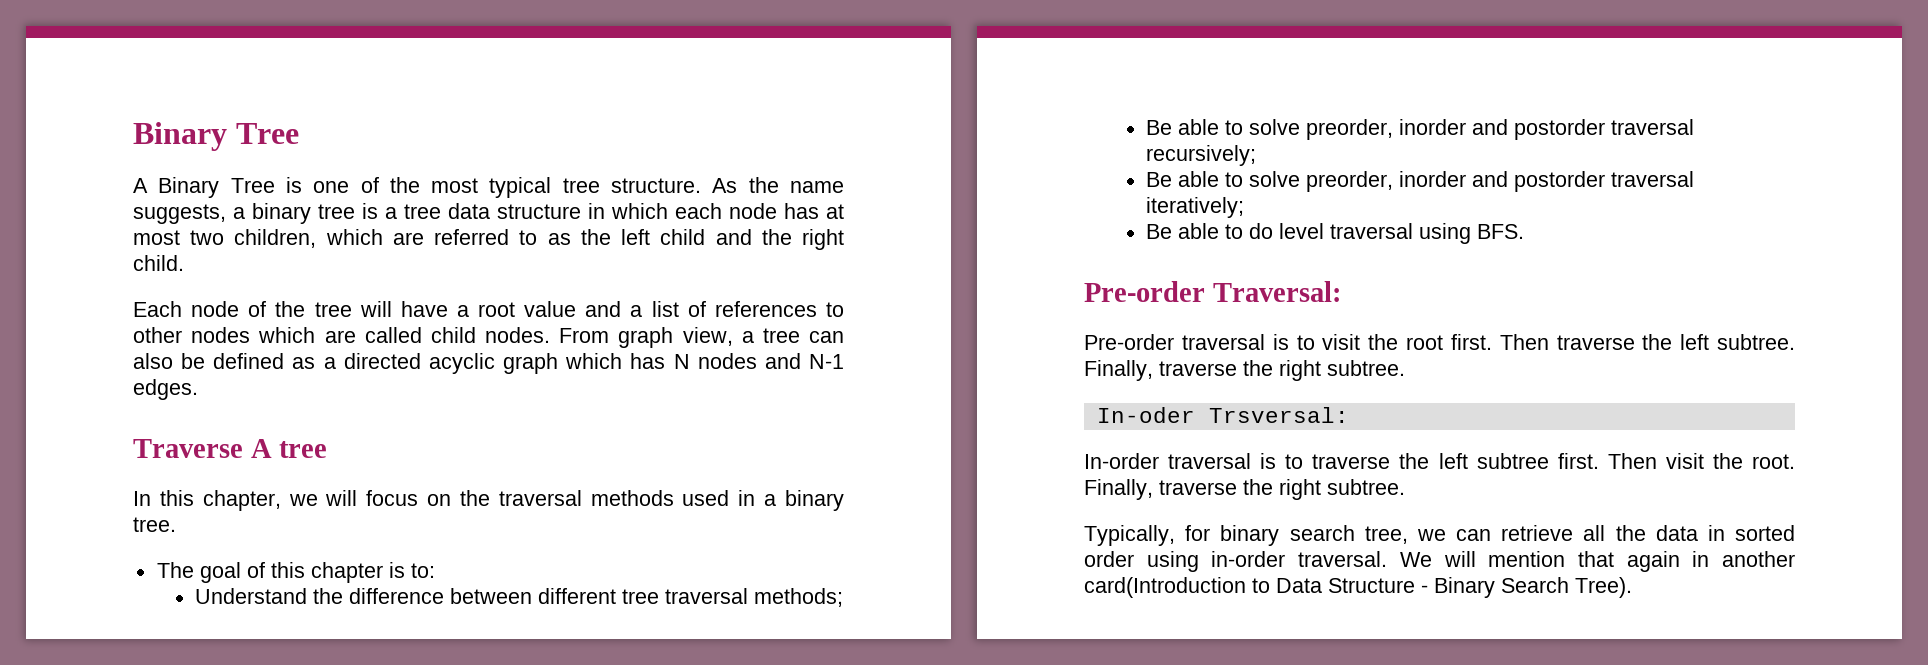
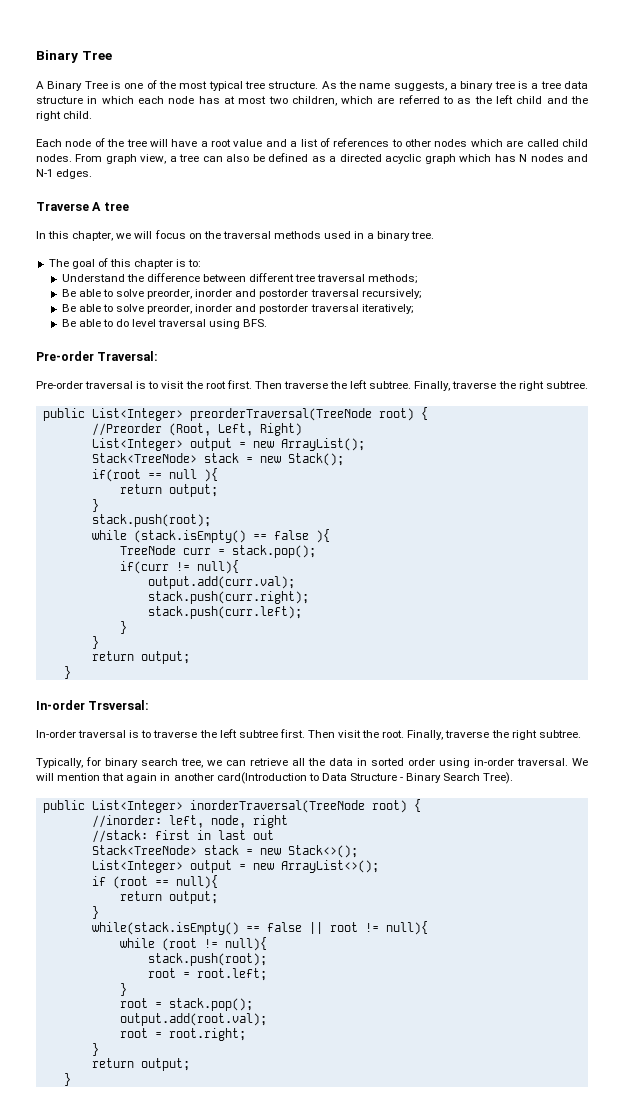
[1096,407,1195,423] In-oder -> [42,407,428,421] [91,423,302,436] [91,438,365,451] [91,453,344,466] [91,468,218,482] [119,484,218,497] [91,499,99,512] [91,514,211,527] [91,529,330,543] [119,545,316,558] [119,560,239,574] [147,576,295,589] [147,591,309,604] [147,606,302,619] [119,621,127,634] [91,636,99,649] [91,651,190,664] [63,666,71,679] [36,700,85,710] public List<Integer> preorderTraversal(TreeNode root) { // //Preorder (Root, Left, Right) // List<Integer> output = new ArrayList(); // Stack<TreeNode> stack = new Stack(); // if(root == null ){ // return output; // } // stack.push(root); // while (stack.isEmpty() == false ){ // TreeNode curr = stack.pop(); // if(curr != null){ // output.add(curr.val); // stack.push(curr.right); // stack.push(curr.left); // } // } // return output; // } // In-order
(1632, 587) none -> [42,799,421,813] [91,815,288,828] [91,830,274,843] [91,845,358,858] [91,860,379,873] [91,875,218,889] [119,891,218,904] [91,906,99,919] [91,921,428,935] [119,937,267,951] [147,953,267,966] [147,968,267,981] [119,983,127,996] [119,998,253,1011] [119,1013,267,1026] [119,1028,246,1041] [91,1043,99,1056] [91,1058,190,1071] [63,1073,71,1086] // public List<Integer> inorderTraversal(TreeNode root) { // //inorder: left, node, right // //stack: first in last out // Stack<TreeNode> stack = new Stack<>(); // List<Integer> output = new ArrayList<>(); // if (root == null){ // return output; // } // while(stack.isEmpty() == false || root != null){ // while (root != null){ // stack.push(root); // root = root.left; // } // root = stack.pop(); // output.add(root.val); // root = root.right; // } // return output; // }

